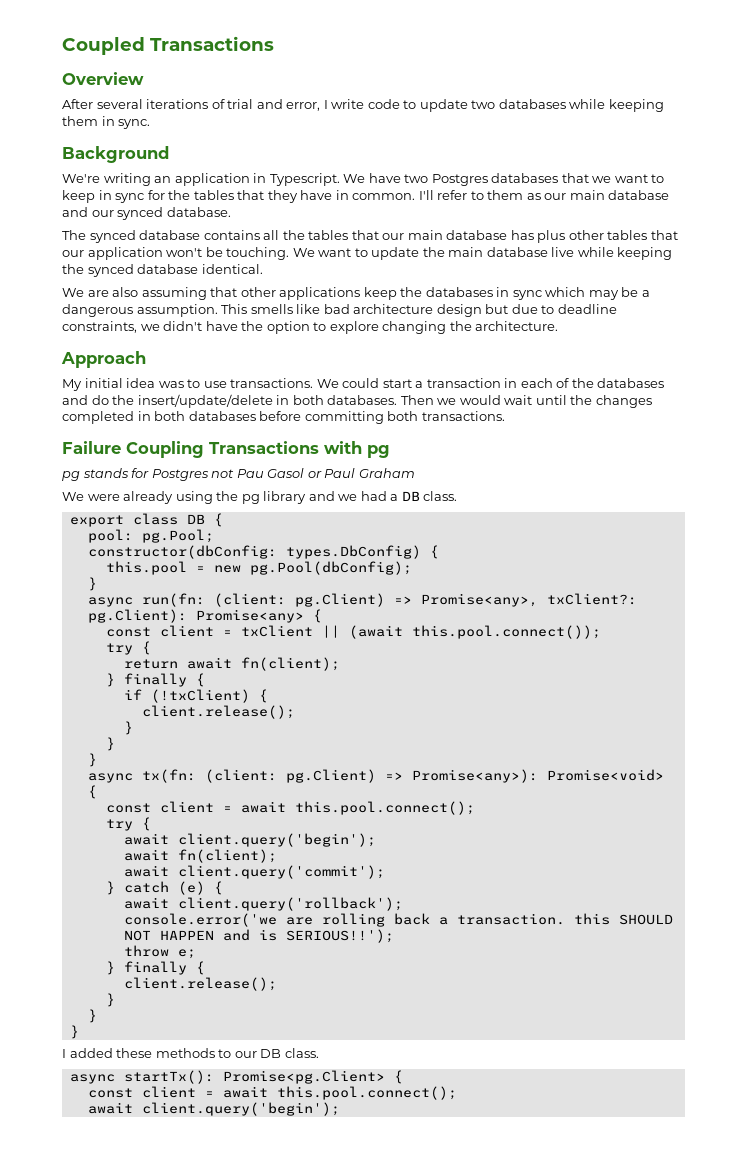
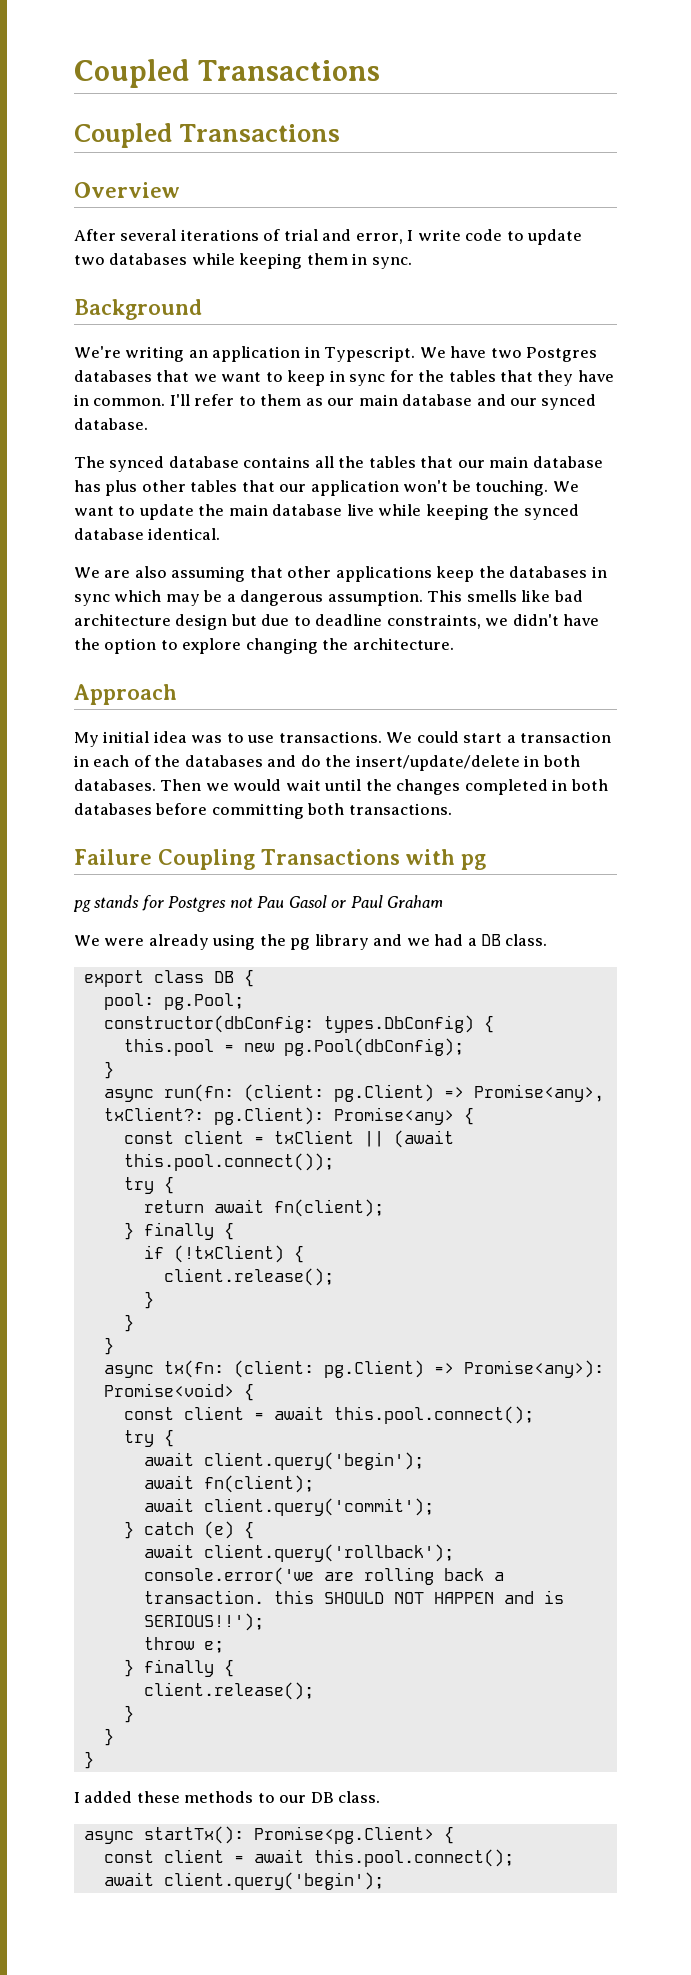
[62,36,274,55] Coupled Transactions -> [74,59,381,88] [74,123,341,148] Coupled Transactions // Coupled Transactions

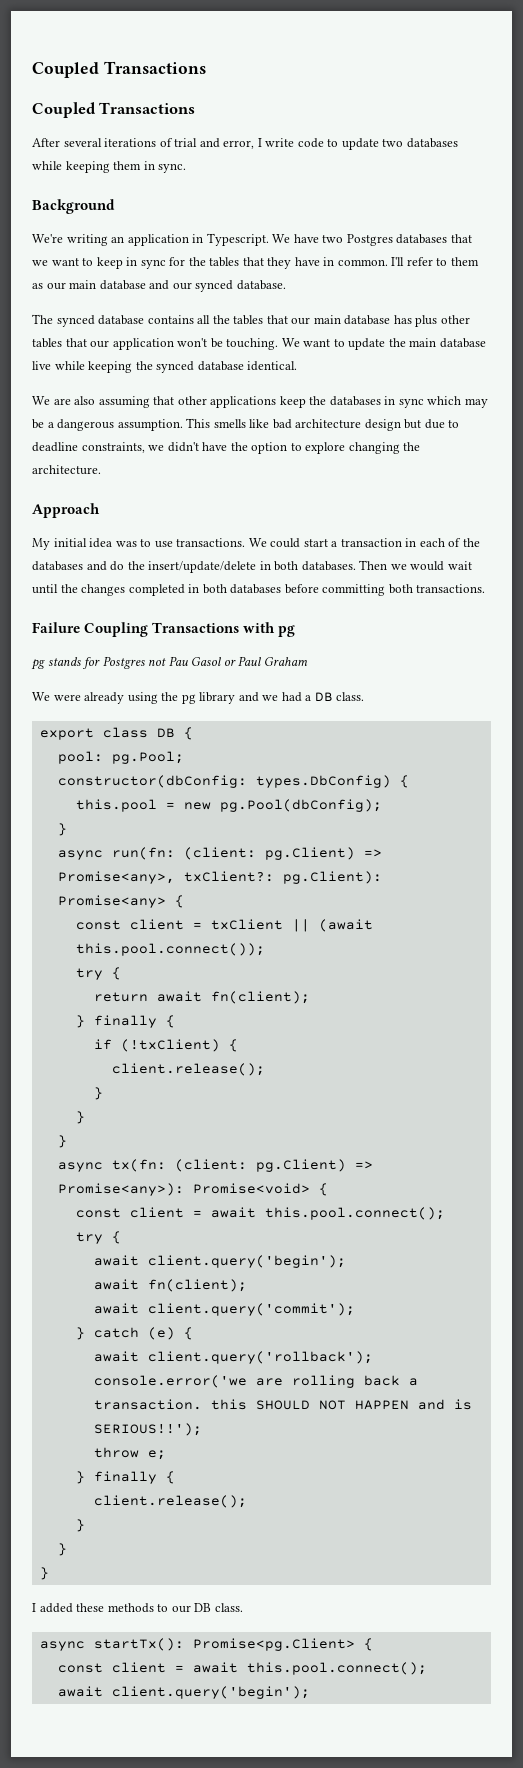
[74,182,180,198] // Overview -> (196, 108) none

